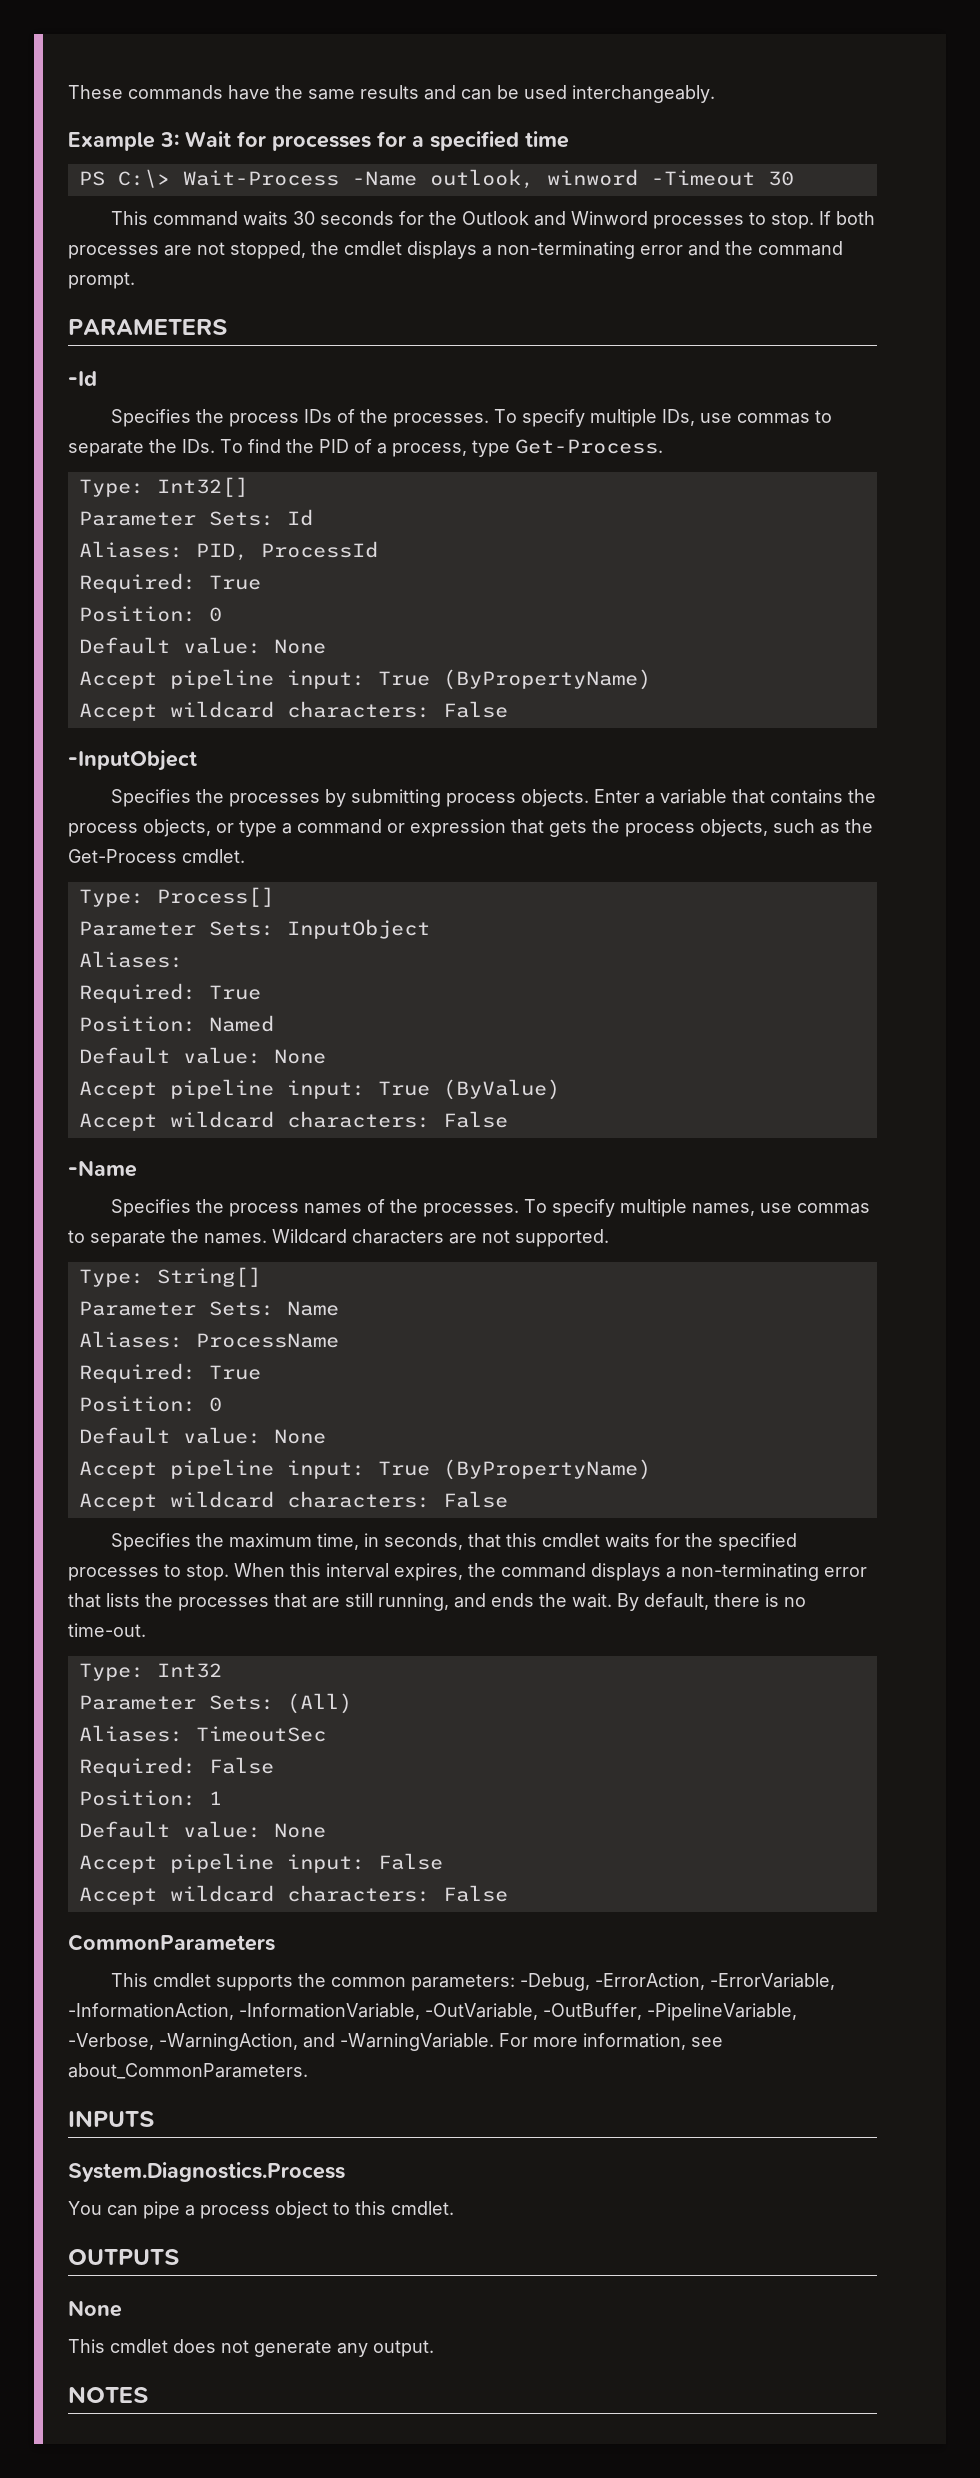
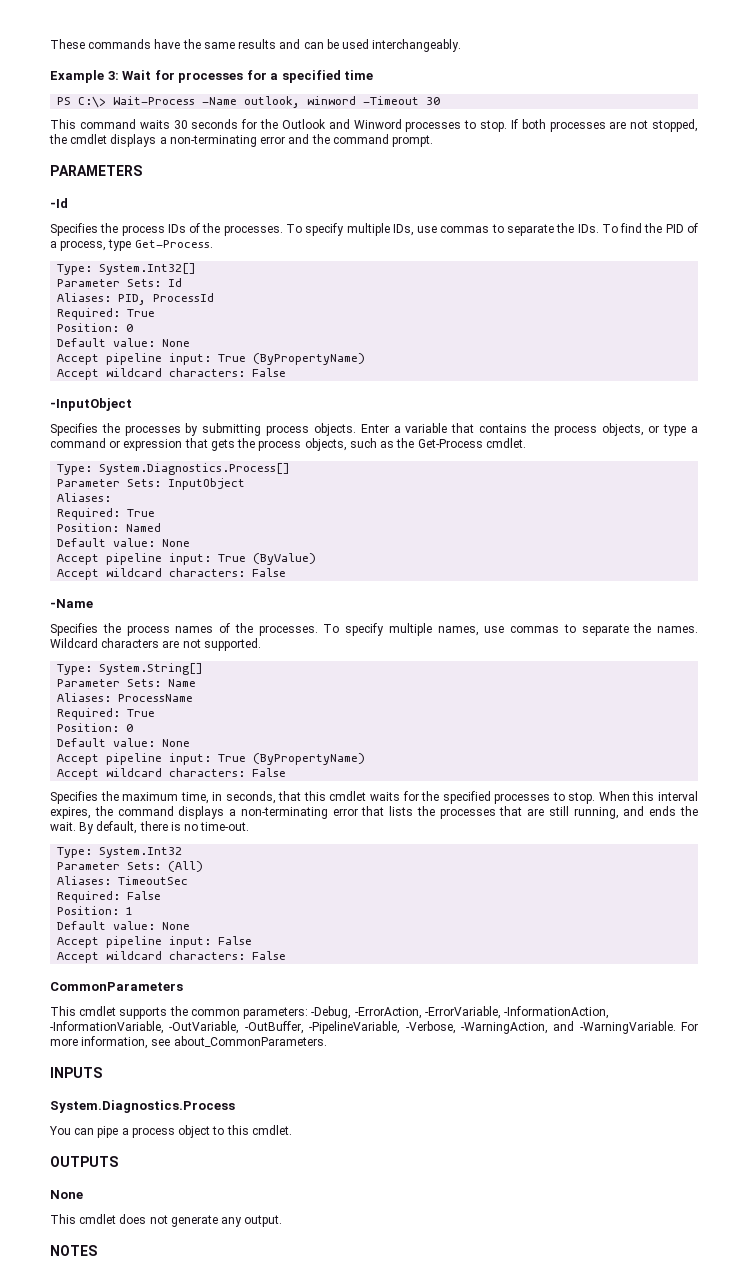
[156,477,248,497] Int32[] -> [99,263,197,275] System.Int32[]
[156,887,274,907] Process[] -> [99,463,291,475] System.Diagnostics.Process[]
[156,1267,261,1287] String[] -> [99,663,204,675] System.String[]
[156,1663,222,1678] Int32 -> [99,847,183,858] System.Int32

